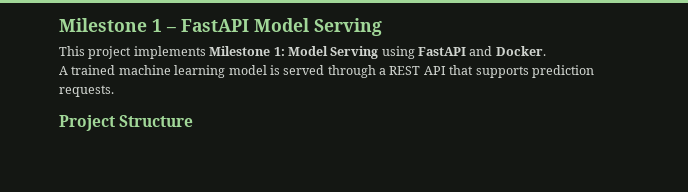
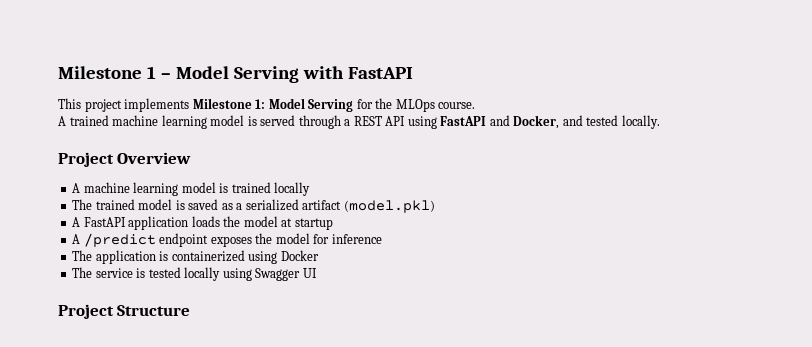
[181,18,382,36] FastAPI Model Serving -> [175,66,413,83] Model Serving with FastAPI
[381,46,546,59] using FastAPI and Docker. -> [356,98,476,112] for the MLOps course.
[449,65,594,78] [59,85,114,97] that supports prediction requests. -> [407,115,660,129] [58,152,192,167] [72,182,311,196] [72,199,435,213] [72,216,333,230] [72,233,382,247] [72,250,319,264] [72,267,317,281] using FastAPI and Docker, and tested locally. // Project Overview // A machine learning model is trained locally // The trained model is saved as a serialized artifact (model.pkl) // A FastAPI application loads the model at startup // A /predict endpoint exposes the model for inference // The application is containerized using Docker // The service is tested locally using Swagger UI

